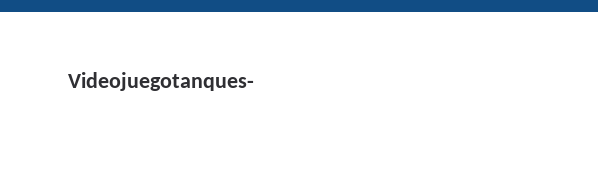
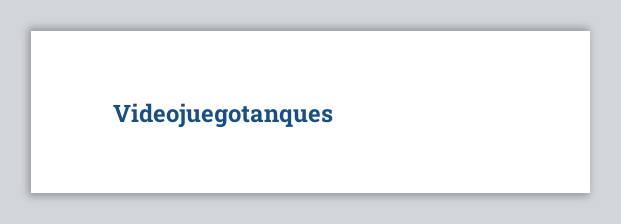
[68,72,254,91] Videojuegotanques- -> [113,103,333,128] Videojuegotanques

